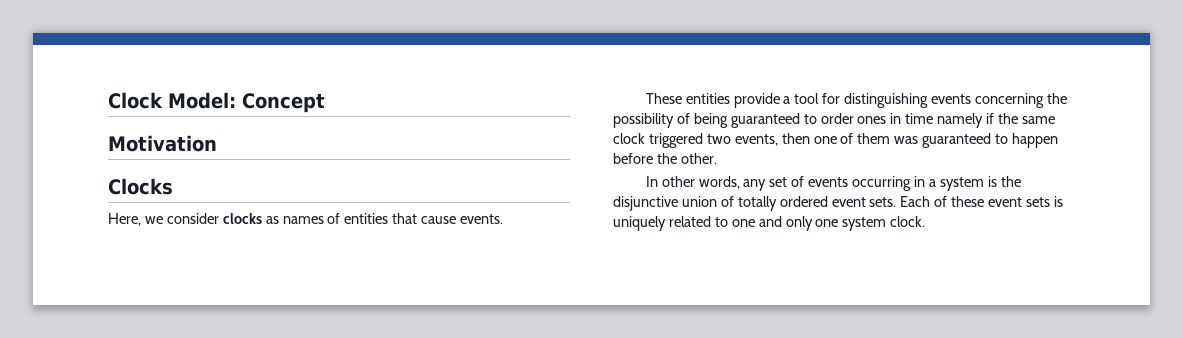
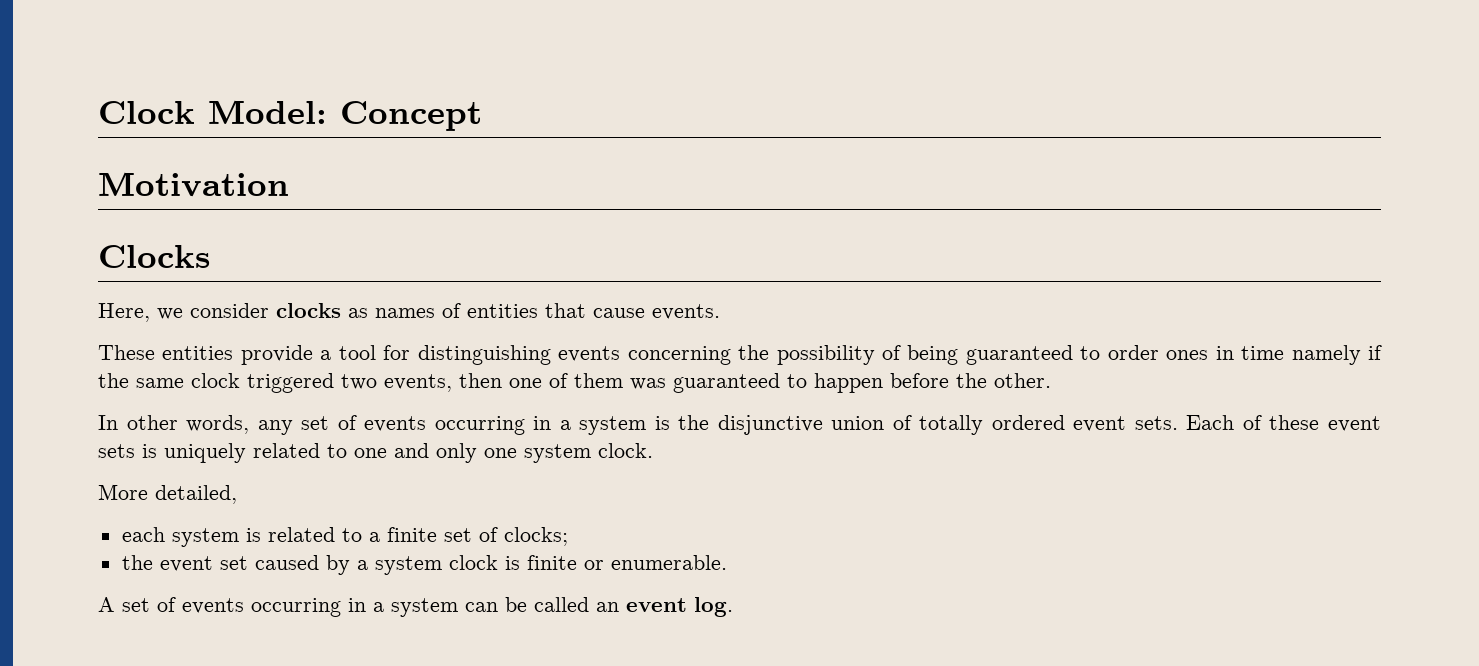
(926, 221) none -> [98,484,237,504] [121,527,568,547] [121,555,727,575] [98,597,733,617] // More detailed, // each system is related to a finite set of clocks; // the event set caused by a system clock is finite or enumerable. // A set of events occurring in a system can be called an event log.

